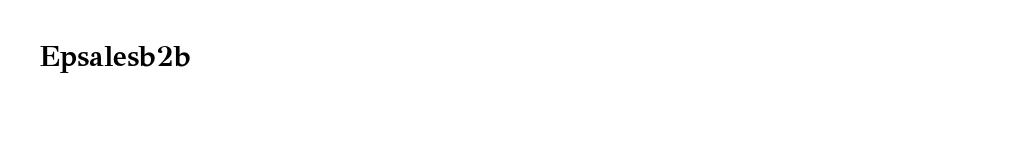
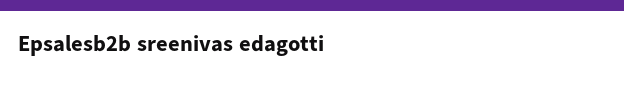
(191, 59) none -> [137,35,325,56] sreenivas edagotti

